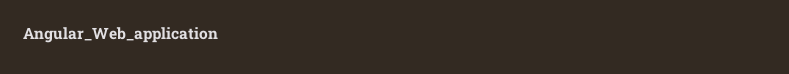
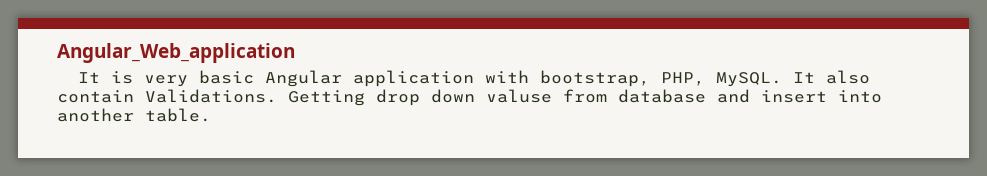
(218, 35) none -> [77,70,870,87] [57,89,882,106] [57,108,211,122] // It is very basic Angular application with bootstrap, PHP, MySQL. It also contain Validations. Getting drop down valuse from database and insert into another table.

